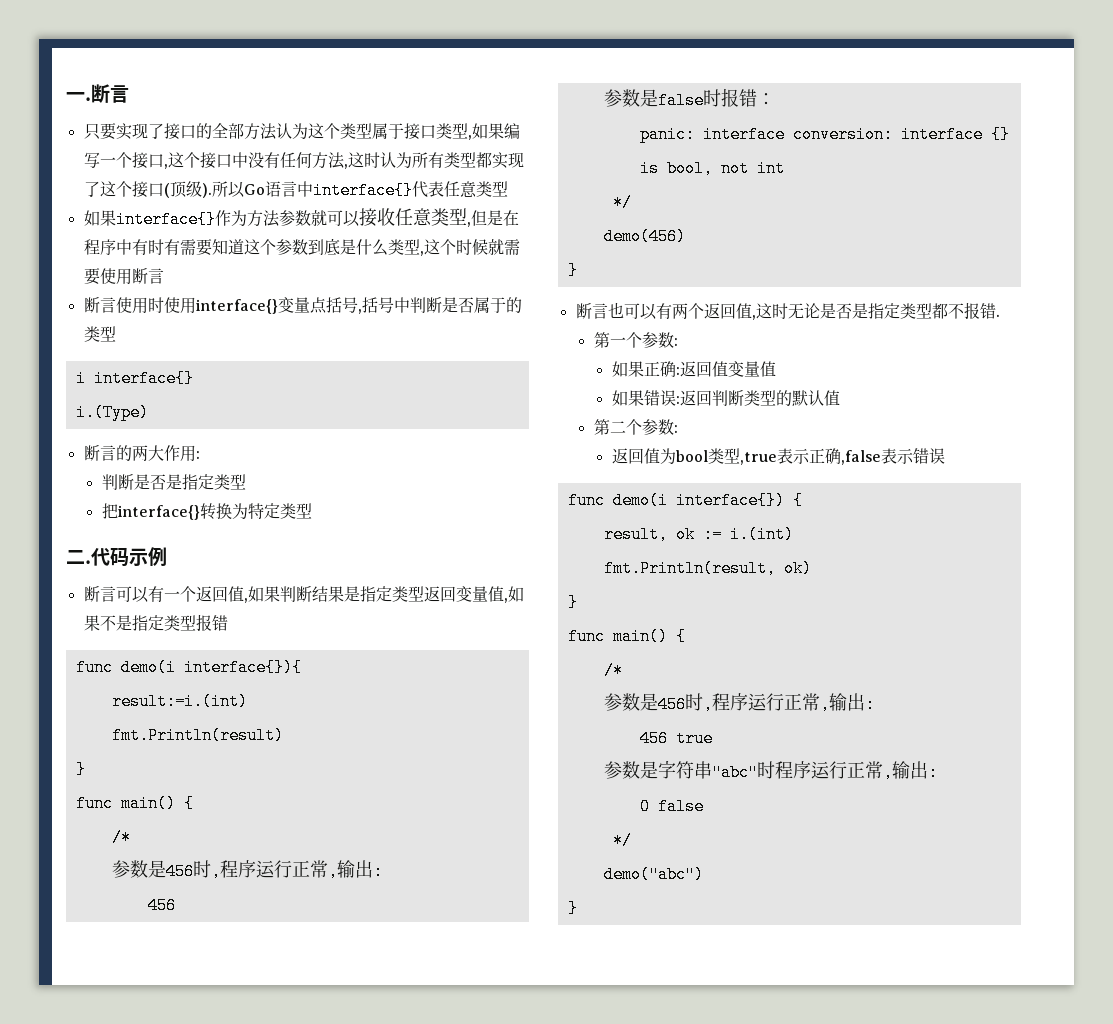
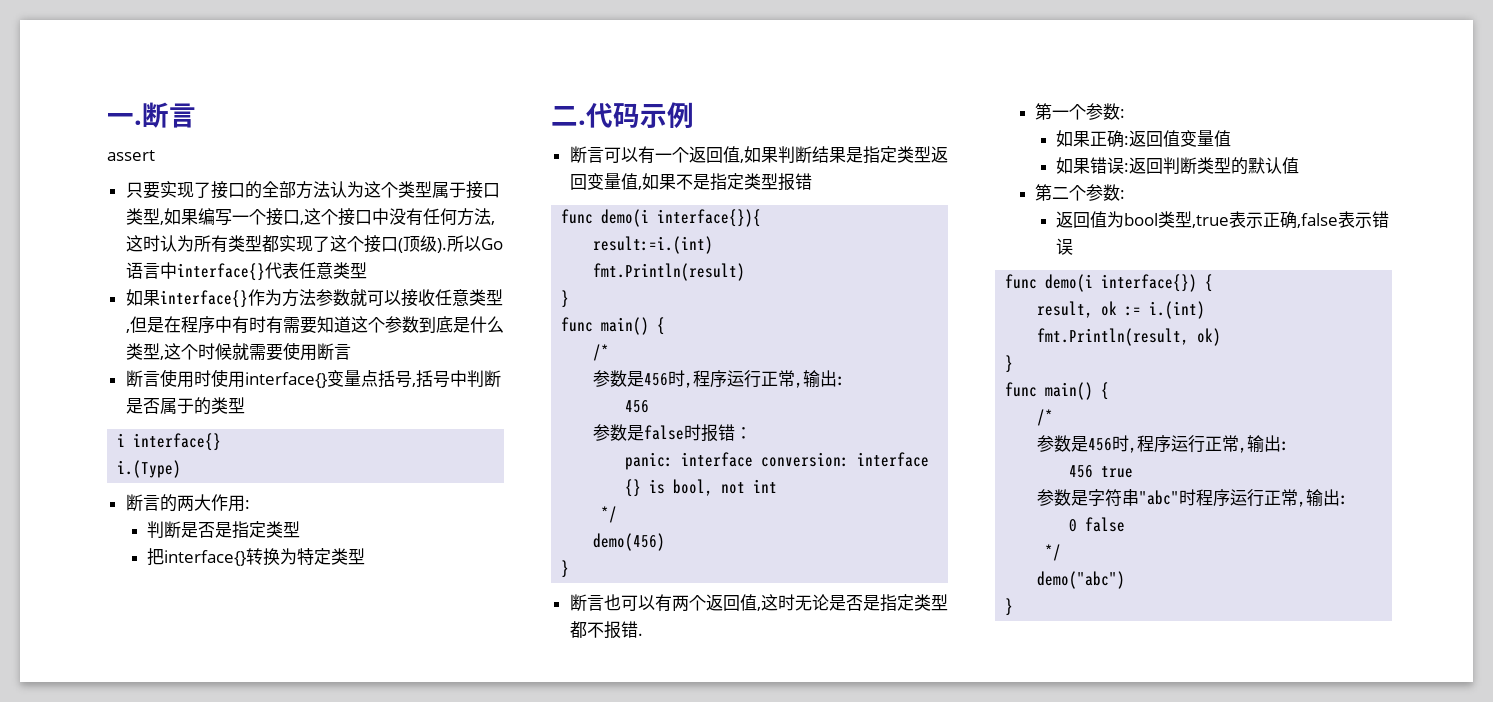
(129, 94) none -> [107,150,155,161] // assert

